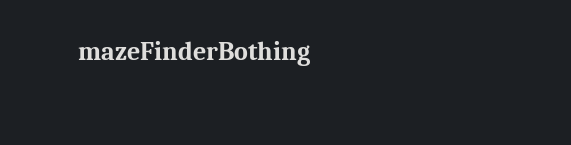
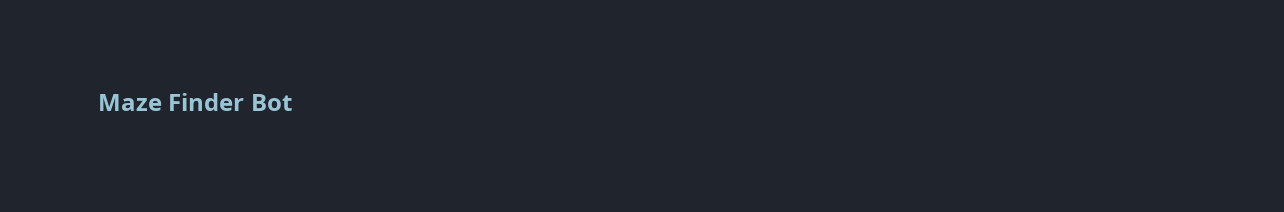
[78,41,310,66] mazeFinderBothing -> [98,93,292,111] Maze Finder Bot

